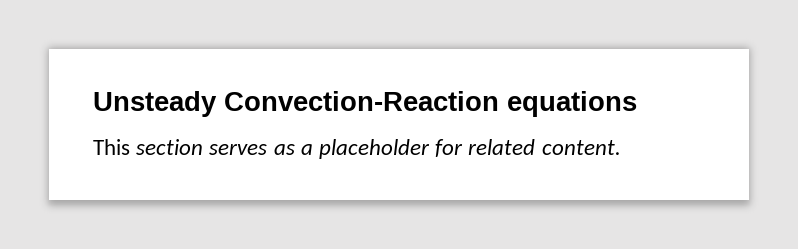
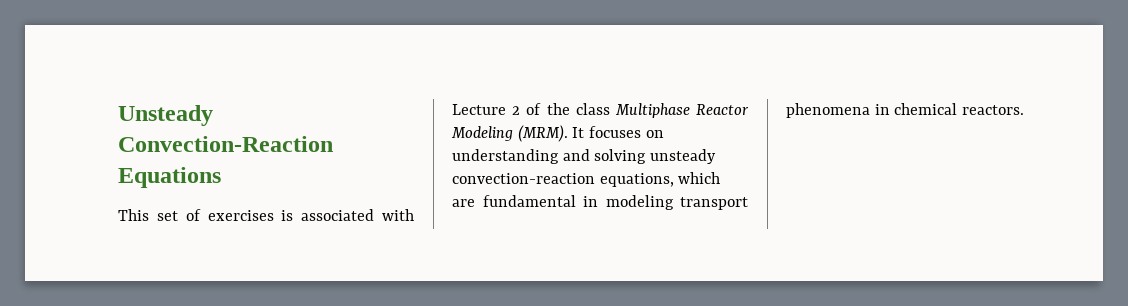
[507,91,637,117] equations -> [118,167,221,188] Equations
[136,139,621,159] section serves as a placeholder for related content. -> [156,209,414,221] [452,103,749,118] [451,125,664,142] [452,149,717,164] [452,172,721,187] [452,195,748,210] [786,103,1025,118] set of exercises is associated with Lecture 2 of the class Multiphase Reactor Modeling (MRM). It focuses on understanding and solving unsteady convection-reaction equations, which are fundamental in modeling transport phenomena in chemical reactors.

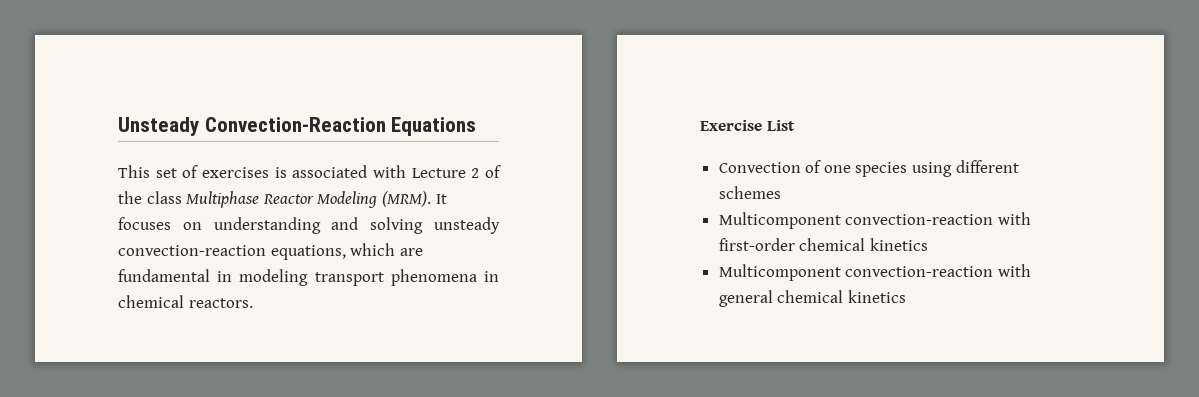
(1025, 110) none -> [700,120,795,131] [718,160,1019,177] [718,186,781,199] [718,212,1031,229] [718,238,928,251] [718,264,1031,281] [718,290,906,307] // Exercise List // Convection of one species using different schemes // Multicomponent convection-reaction with first-order chemical kinetics // Multicomponent convection-reaction with general chemical kinetics

